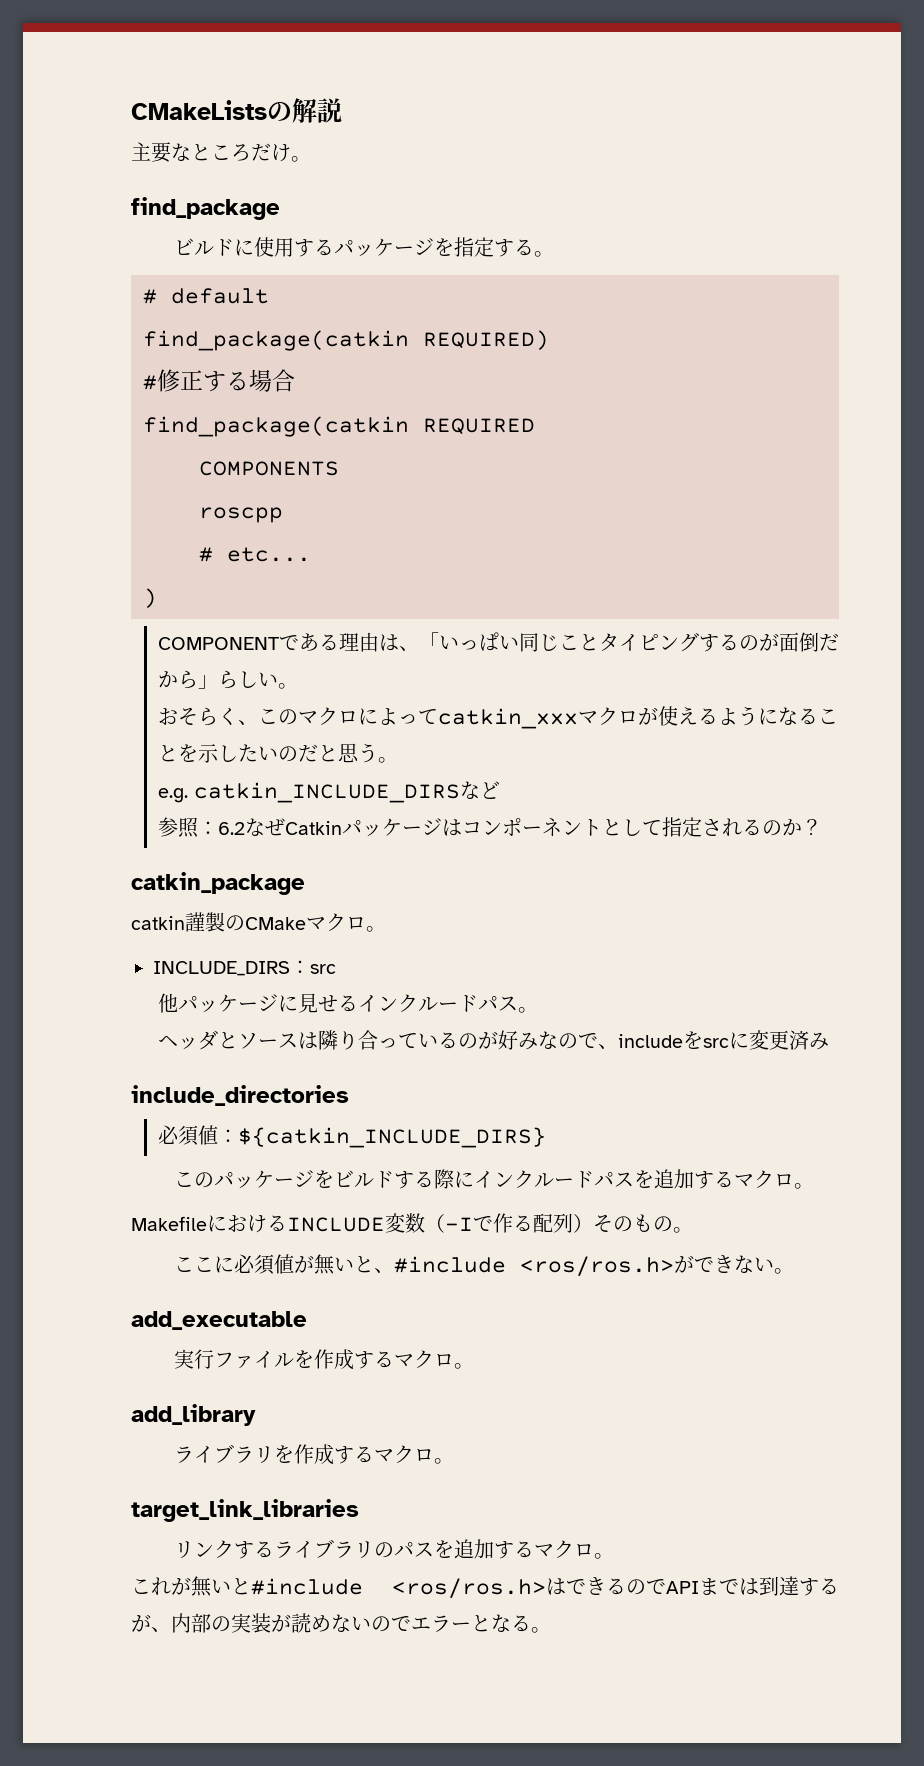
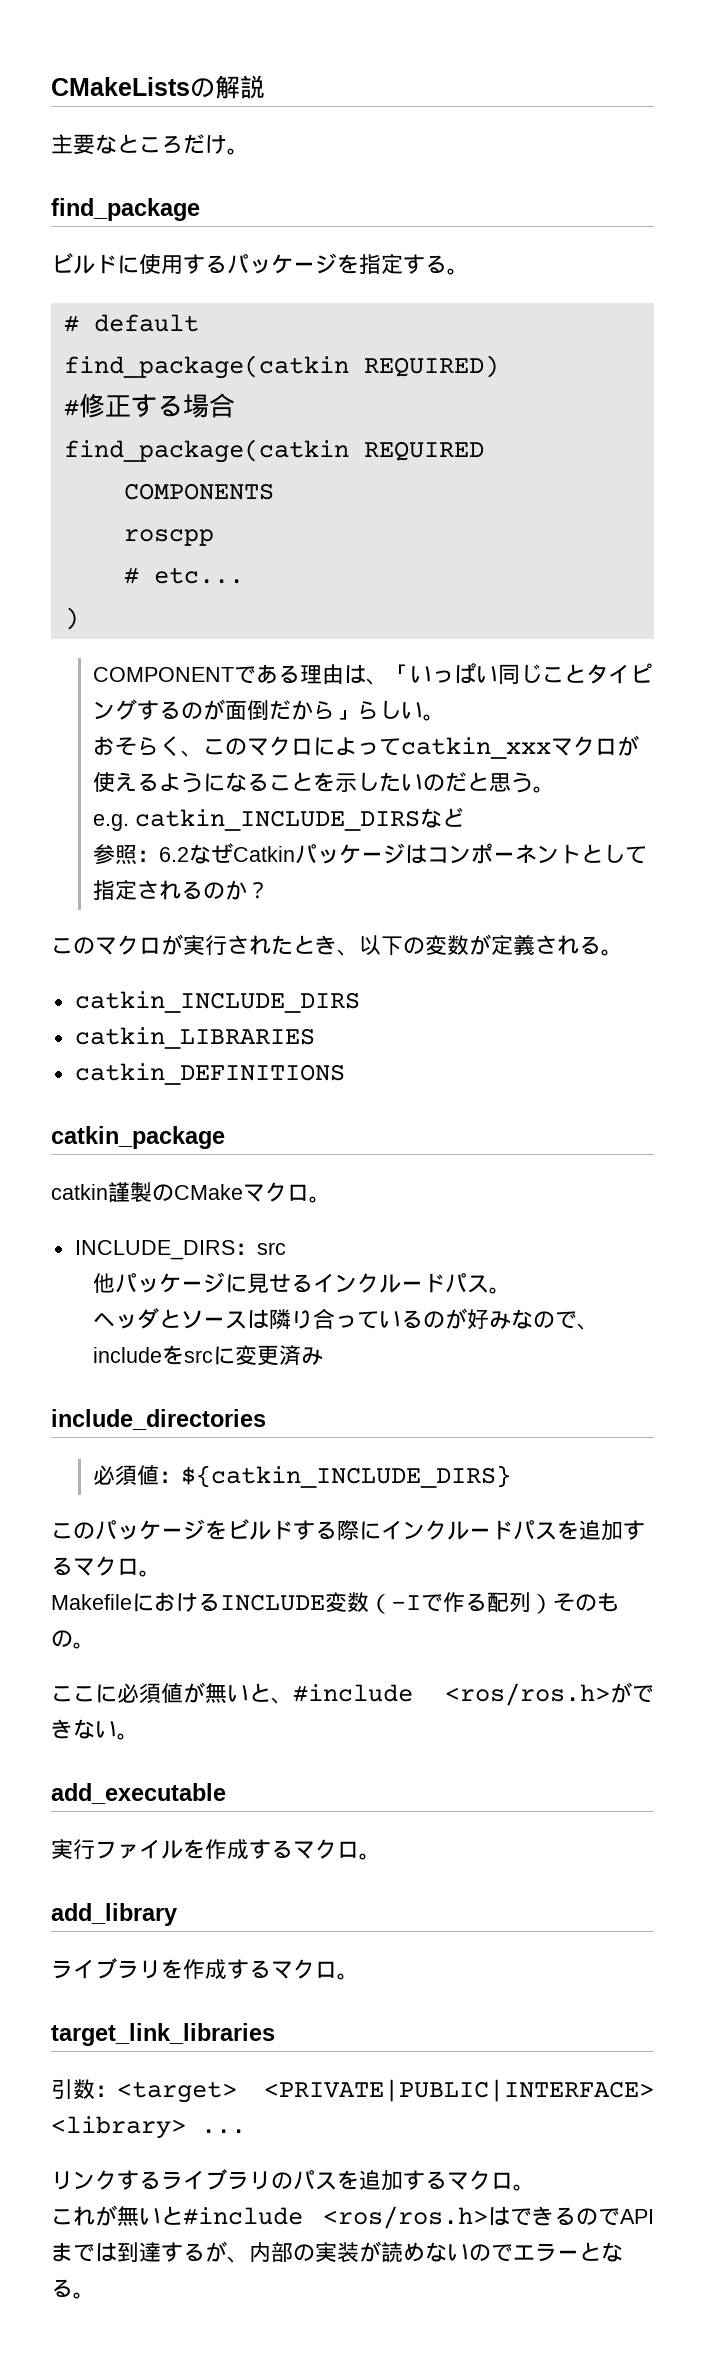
(822, 827) none -> [51,934,623,956] [74,991,360,1013] [74,1027,315,1049] [74,1063,345,1085] // このマクロが実行されたとき、以下の変数が定義される。 // catkin_INCLUDE_DIRS // catkin_LIBRARIES // catkin_DEFINITIONS
(359, 1510) none -> [51,2079,654,2103] [51,2116,246,2139] // 引数：<target> <PRIVATE|PUBLIC|INTERFACE> <library> ...

